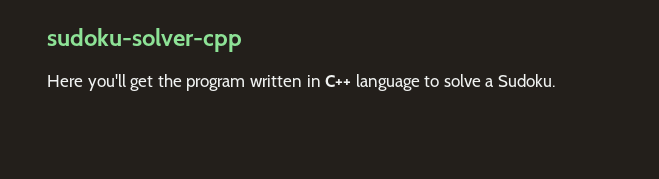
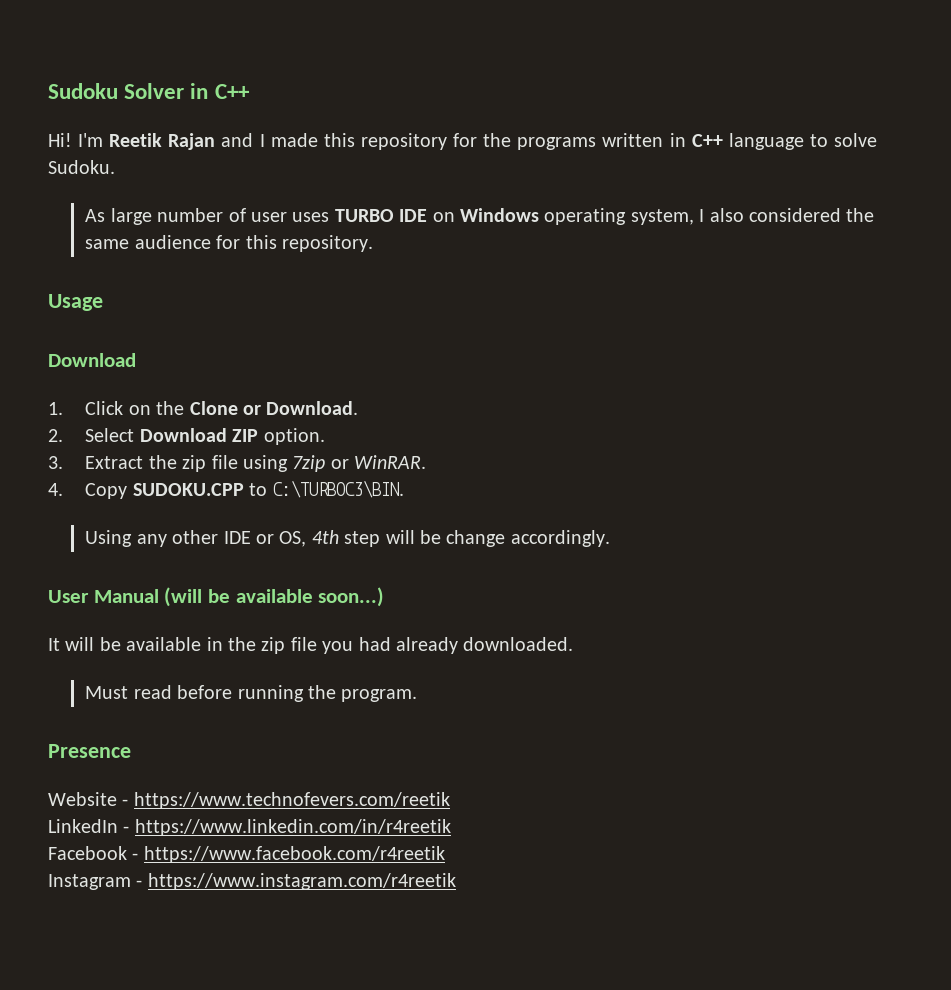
[47,28,242,52] [47,74,246,91] sudoku-solver-cpp // Here you'll get the program -> [48,83,250,99] [48,133,597,150] Sudoku Solver in C++ // Hi! I'm Reetik Rajan and I made this repository for the programs
[485,78,495,87] a -> (878, 140) none
(556, 80) none -> [85,208,875,225] [85,235,373,252] [48,294,103,311] [48,353,136,367] [48,401,359,415] [48,428,325,445] [48,455,427,472] [48,480,404,499] [85,530,610,547] [48,587,385,607] [48,637,574,654] [85,685,418,702] [48,744,131,758] [48,792,450,809] [48,819,451,836] [48,846,445,863] [48,873,456,890] // As large number of user uses TURBO IDE on Windows operating system, I also considered the same audience for this repository. // Usage // Download // 1. Click on the Clone or Download. // 2. Select Download ZIP option. // 3. Extract the zip file using 7zip or WinRAR. // 4. Copy SUDOKU.CPP to C:\TURBOC3\BIN. // Using any other IDE or OS, 4th step will be change accordingly. // User Manual (will be available soon...) // It will be available in the zip file you had already downloaded. // Must read before running the program. // Presence // Website - https://www.technofevers.com/reetik // LinkedIn - https://www.linkedin.com/in/r4reetik // Facebook - https://www.facebook.com/r4reetik // Instagram - https://www.instagram.com/r4reetik

